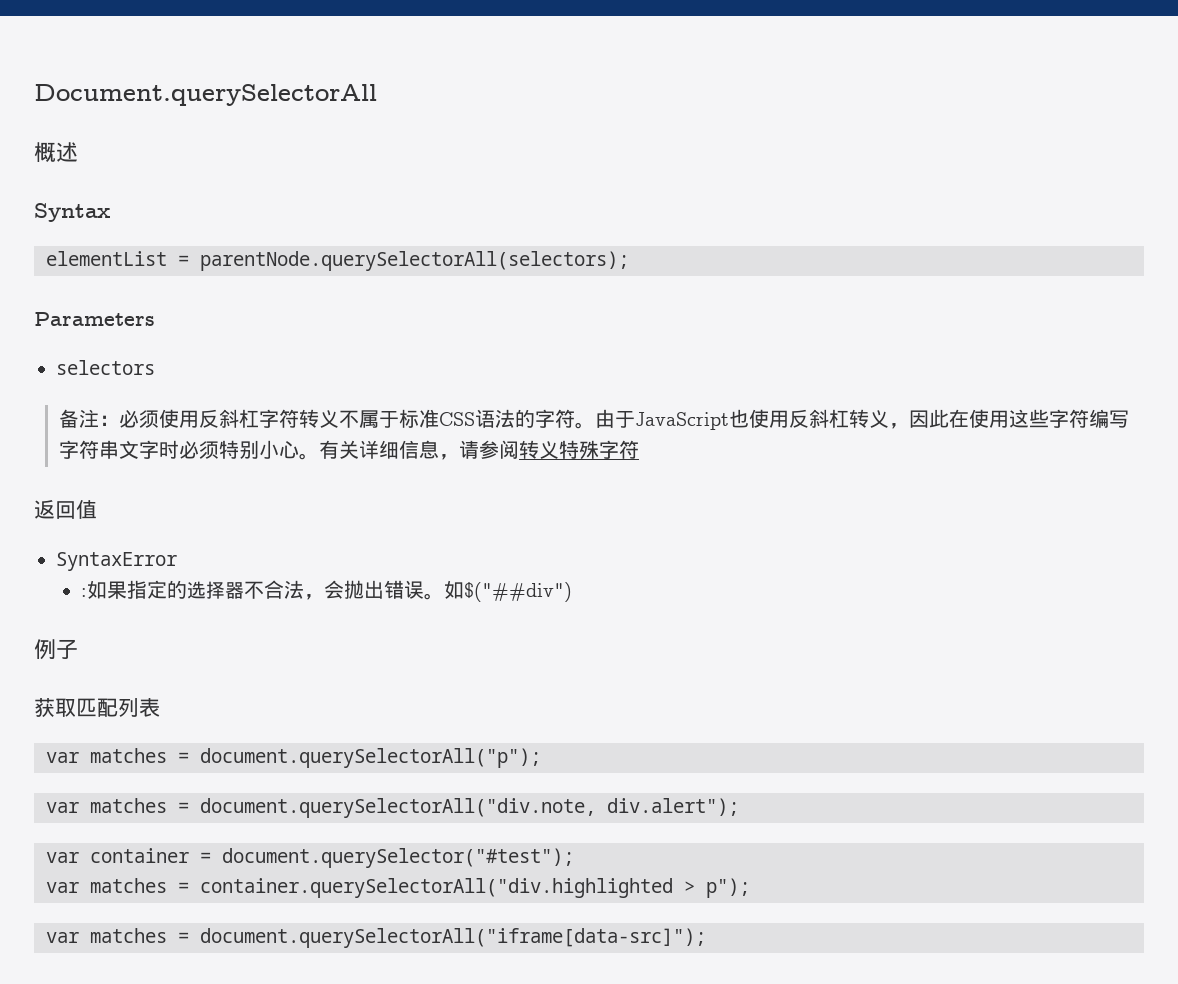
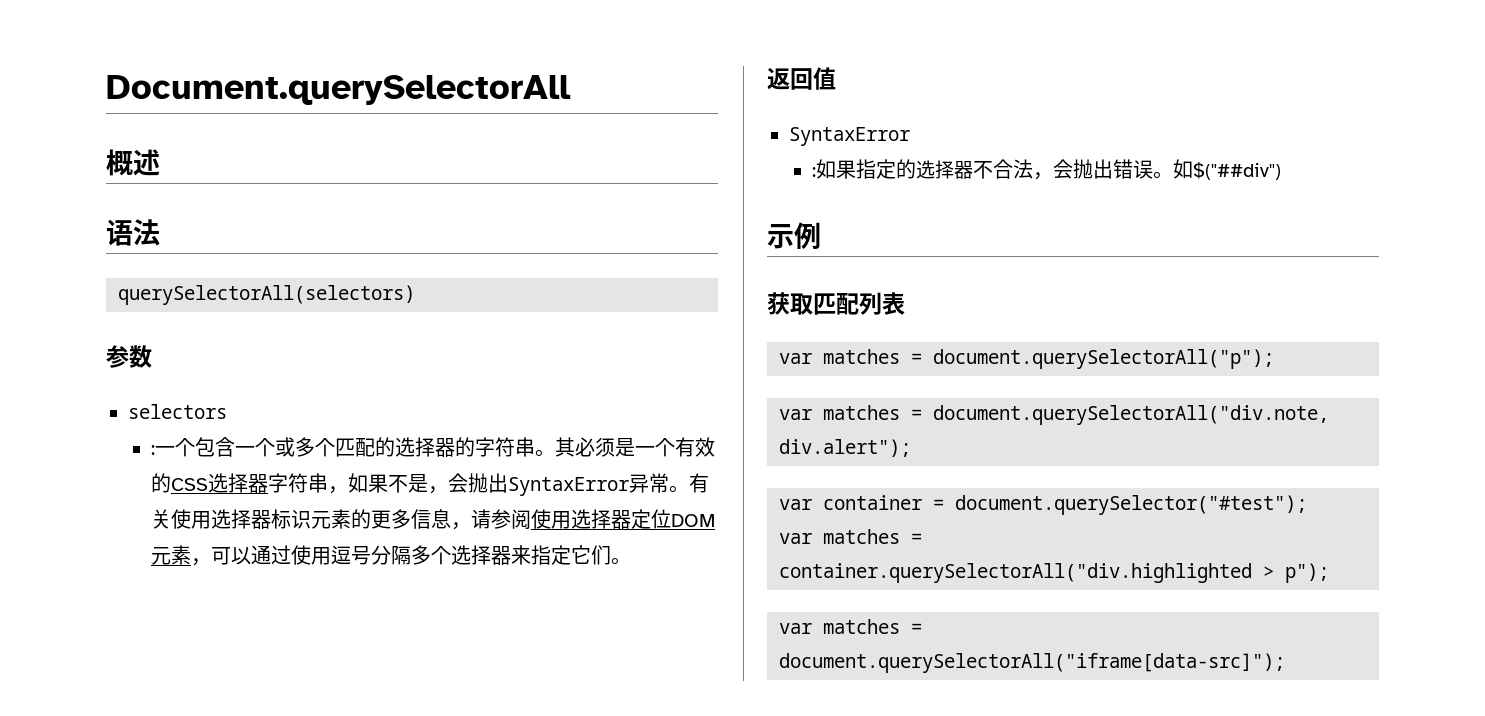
[34,203,110,222] [46,251,629,271] [34,312,155,326] [56,360,155,375] [58,409,1129,430] [58,440,639,460] Syntax // elementList = parentNode.querySelectorAll(selectors); // Parameters // selectors // 备注：必须使用反斜杠字符转义不属于标准CSS语法的字符。由于JavaScript也使用反斜杠转义，因此在使用这些字符编写字符串文字时必须特别小心。有关详细信息，请参阅转义特殊字符 -> [106,219,160,246] [118,285,415,305] [106,345,152,368] [128,404,227,419] [150,437,715,457] [150,473,709,496] [150,509,715,530] [150,545,631,566] 语法 // querySelectorAll(selectors) // 参数 // selectors // :一个包含一个或多个匹配的选择器的字符串。其必须是一个有效的CSS选择器字符串，如果不是，会抛出SyntaxError异常。有关使用选择器标识元素的更多信息，请参阅使用选择器定位DOM元素，可以通过使用逗号分隔多个选择器来指定它们。
(572, 592) none -> [767,224,794,249] 示
[56,639,78,659] 子 -> (821, 235) none

